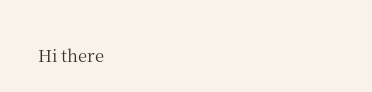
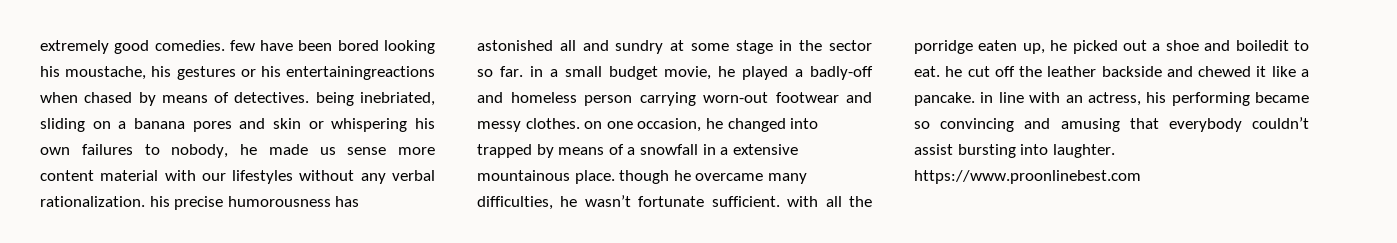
[38,48,105,62] Hi there -> [40,40,435,54] [40,66,435,80] [40,92,435,106] [40,118,436,132] [40,144,435,158] [40,170,435,184] [40,196,360,210] [477,40,872,54] [477,66,873,80] [477,92,872,106] [477,118,819,132] [477,144,798,158] [477,170,807,184] [477,195,872,210] [914,40,1309,54] [914,66,1309,77] [914,92,1309,106] [914,117,1309,132] [914,144,1115,158] [914,170,1141,184] extremely good comedies. few have been bored looking his moustache, his gestures or his entertainingreactions when chased by means of detectives. being inebriated, sliding on a banana pores and skin or whispering his own failures to nobody, he made us sense more content material with our lifestyles without any verbal rationalization. his precise humorousness has astonished all and sundry at some stage in the sector so far. in a small budget movie, he played a badly-off and homeless person carrying worn-out footwear and messy clothes. on one occasion, he changed into trapped by means of a snowfall in a extensive mountainous place. though he overcame many difficulties, he wasn’t fortunate sufficient. with all the porridge eaten up, he picked out a shoe and boiledit to eat. he cut off the leather backside and chewed it like a pancake. in line with an actress, his performing became so convincing and amusing that everybody couldn’t assist bursting into laughter. https://www.proonlinebest.com

